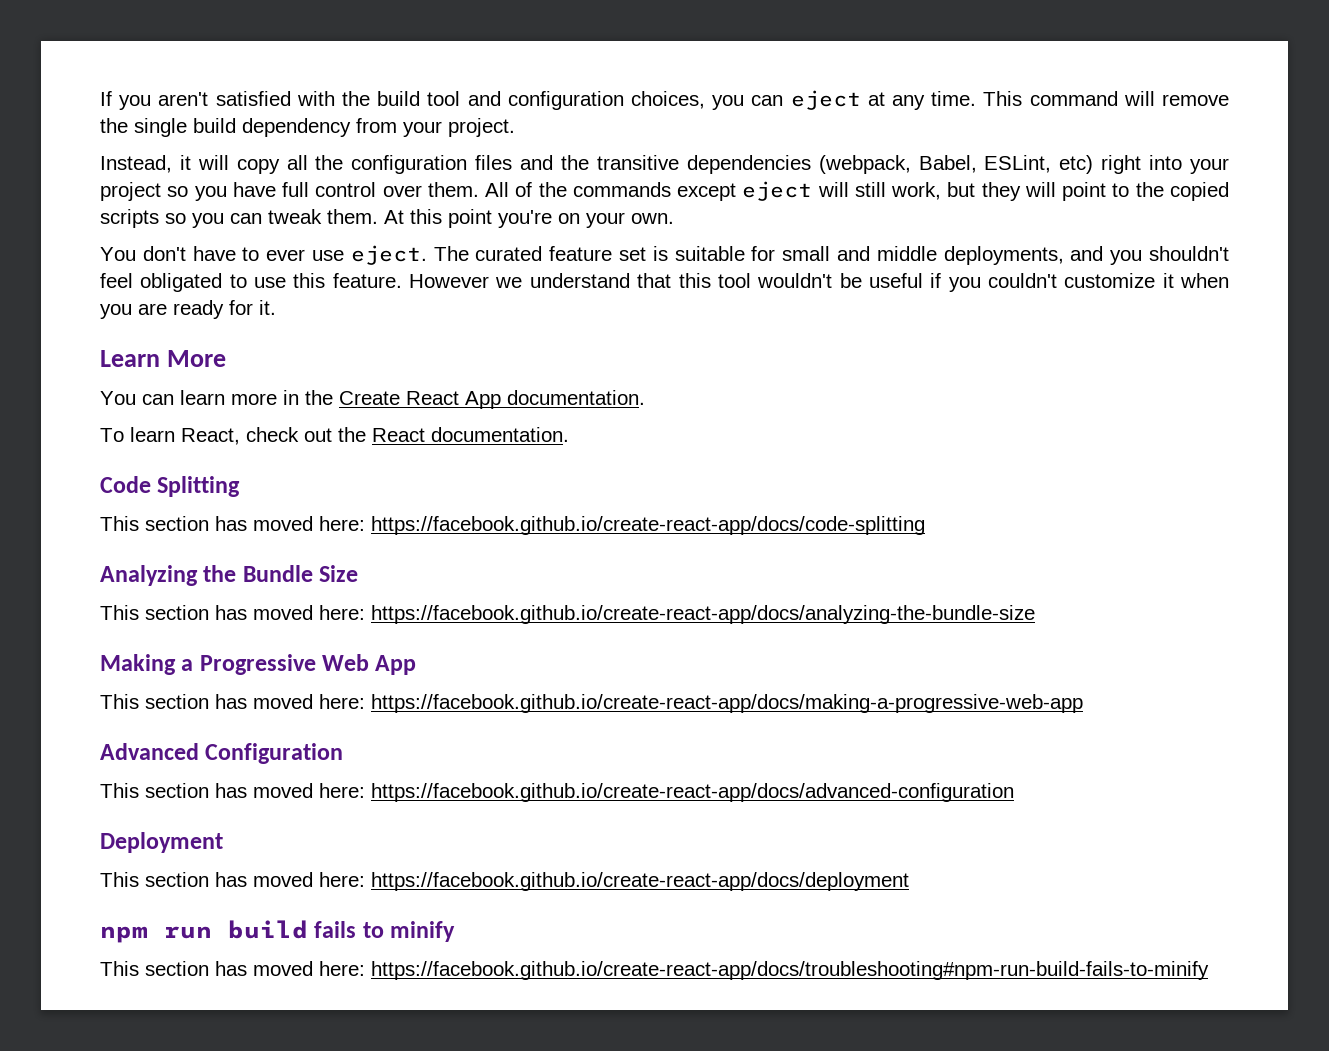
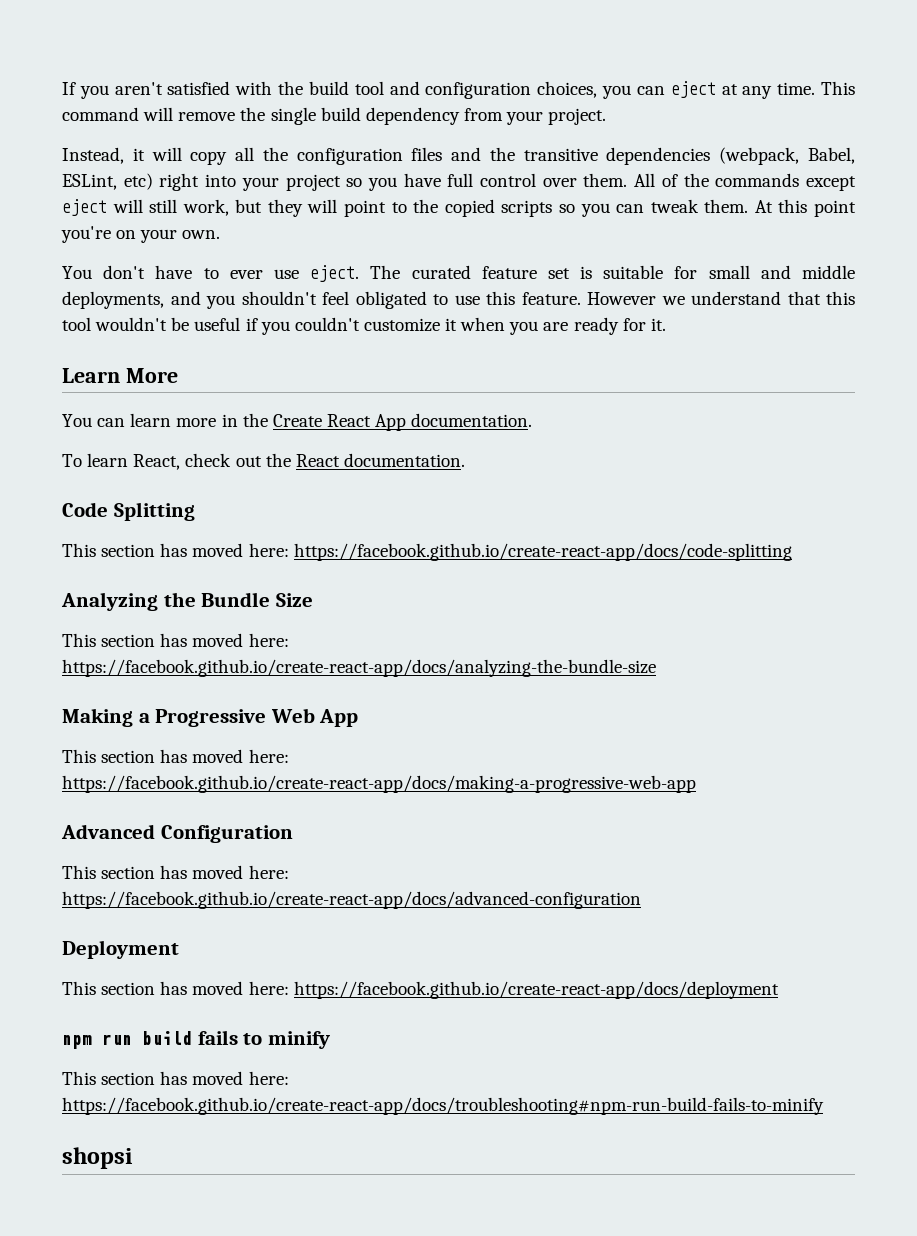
(1209, 970) none -> [62,1147,133,1169] // shopsi

